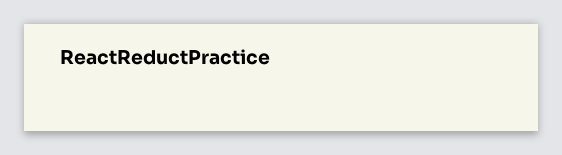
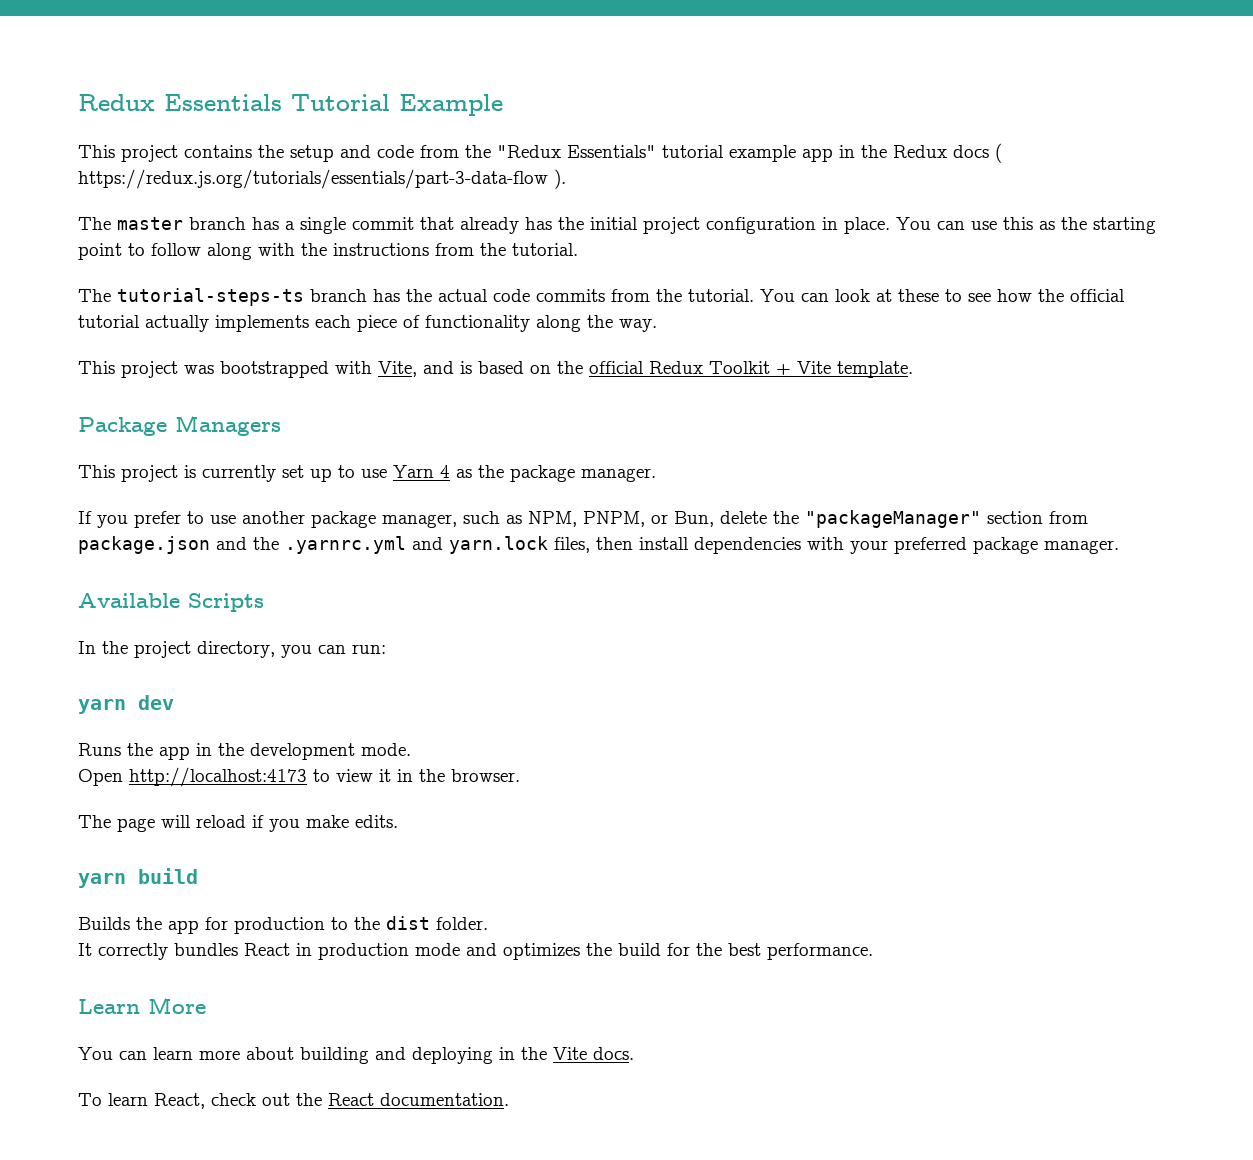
[60,49,270,65] ReactReductPractice -> [78,94,503,116] [78,143,1002,163] [78,169,566,189] [78,217,1156,234] [78,243,578,260] [78,288,1125,306] [78,315,657,332] [78,361,913,378] [78,415,281,436] [78,465,656,482] [78,510,1088,528] [78,536,1119,554] [78,593,264,612] [78,641,386,658] [78,695,174,714] [78,743,411,760] [78,767,520,787] [78,815,398,832] [78,868,198,888] [78,916,488,934] [78,943,873,960] [78,997,206,1014] [78,1047,634,1064] [78,1093,509,1109] Redux Essentials Tutorial Example // This project contains the setup and code from the "Redux Essentials" tutorial example app in the Redux docs ( https://redux.js.org/tutorials/essentials/part-3-data-flow ). // The master branch has a single commit that already has the initial project configuration in place. You can use this as the starting point to follow along with the instructions from the tutorial. // The tutorial-steps-ts branch has the actual code commits from the tutorial. You can look at these to see how the official tutorial actually implements each piece of functionality along the way. // This project was bootstrapped with Vite, and is based on the official Redux Toolkit + Vite template. // Package Managers // This project is currently set up to use Yarn 4 as the package manager. // If you prefer to use another package manager, such as NPM, PNPM, or Bun, delete the "packageManager" section from package.json and the .yarnrc.yml and yarn.lock files, then install dependencies with your preferred package manager. // Available Scripts // In the project directory, you can run: // yarn dev // Runs the app in the development mode. // Open http://localhost:4173 to view it in the browser. // The page will reload if you make edits. // yarn build // Builds the app for production to the dist folder. // It correctly bundles React in production mode and optimizes the build for the best performance. // Learn More // You can learn more about building and deploying in the Vite docs. // To learn React, check out the React documentation.

